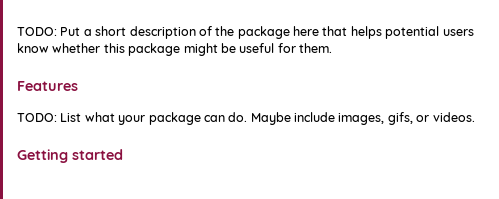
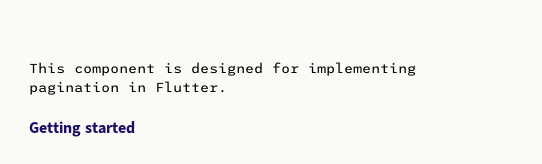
[17,26,474,39] [17,43,332,56] [17,81,78,91] [17,112,475,125] TODO: Put a short description of the package here that helps potential users know whether this package might be useful for them. // Features // TODO: List what your package can do. Maybe include images, gifs, or videos. -> [29,62,416,76] [29,81,227,95] This component is designed for implementing pagination in Flutter.

